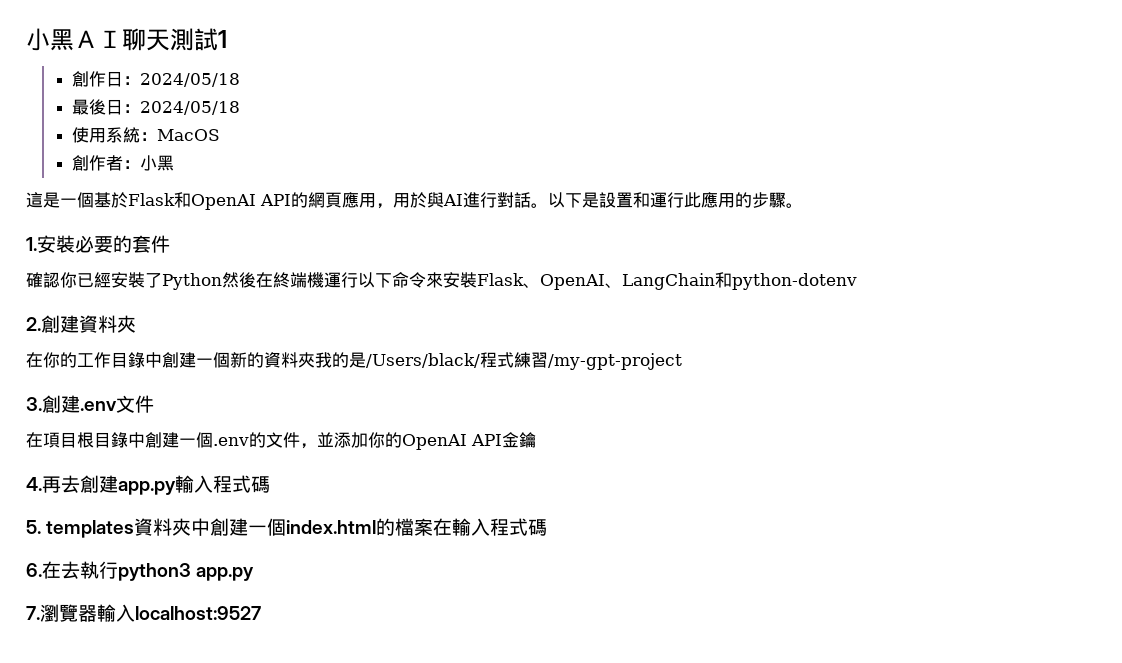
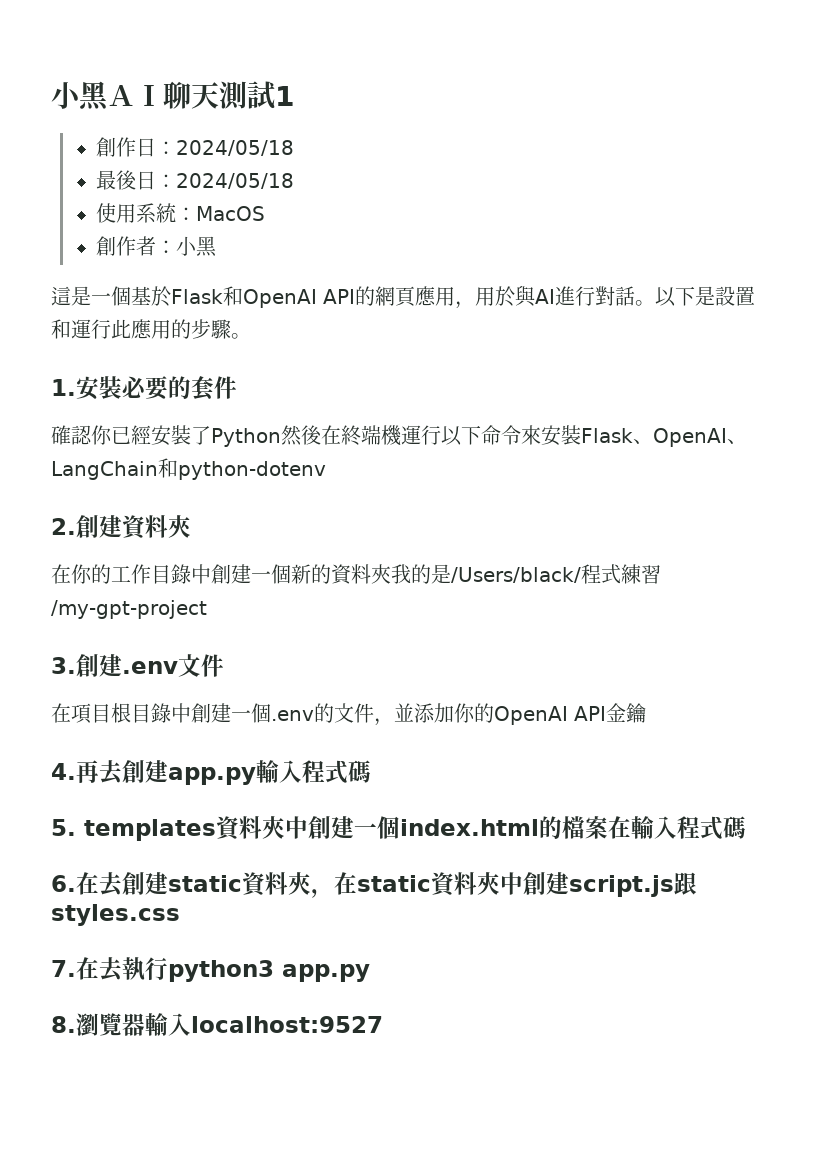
(80, 570) none -> [122,872,697,898] [51,904,180,926] [51,957,123,982] 創建static資料夾，在static資料夾中創建script.js跟styles.css // 7.在去
[26,606,40,620] 7. -> [51,1016,76,1033] 8.

